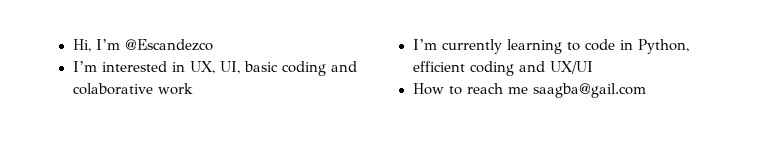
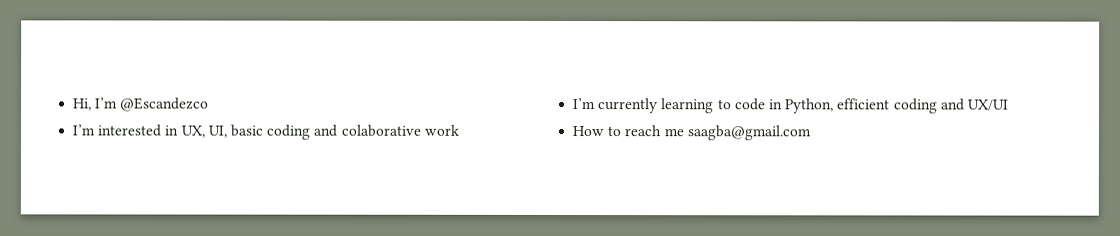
[532,83,646,98] saagba@gail.com -> [686,125,811,141] saagba@gmail.com

